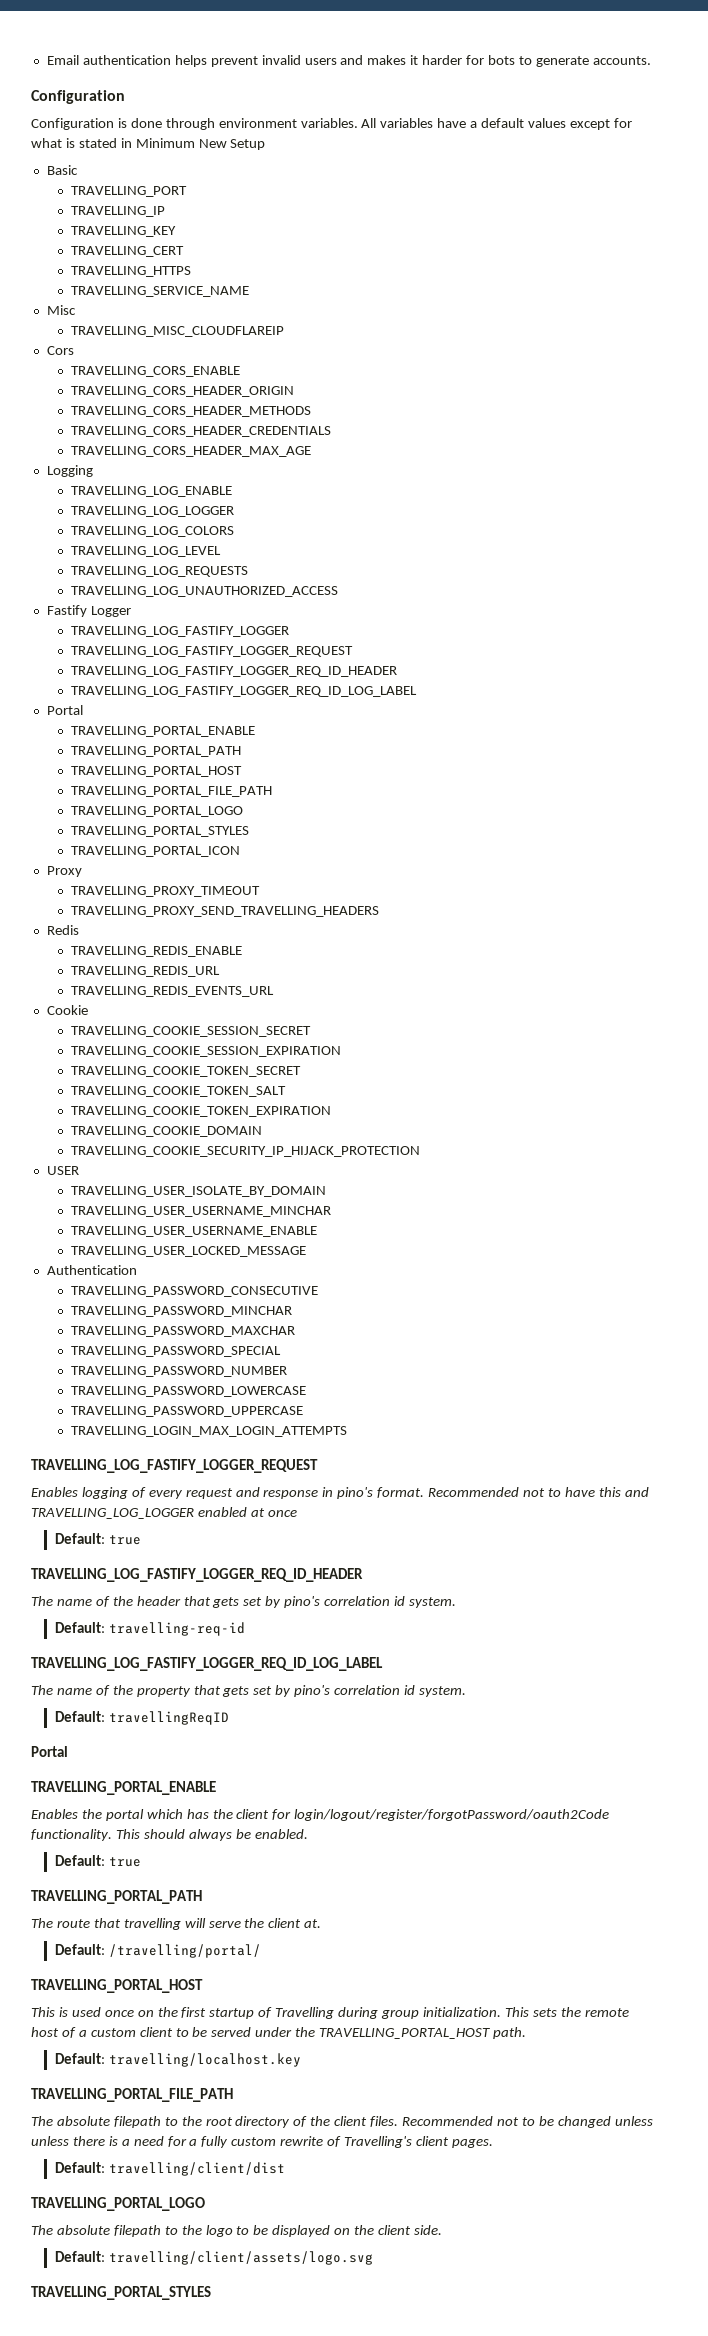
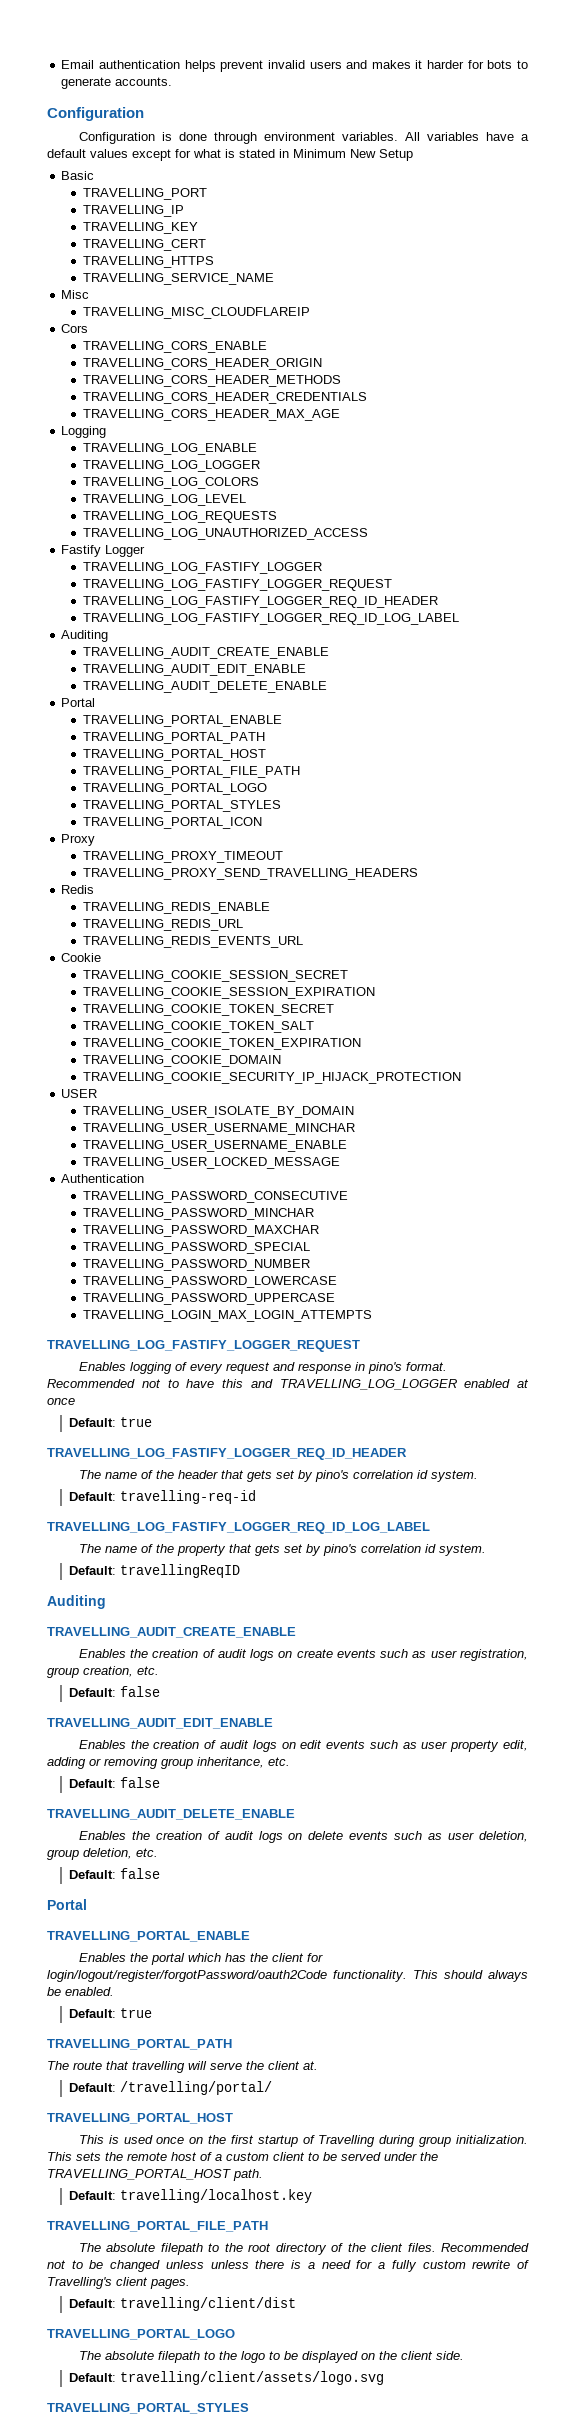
(417, 691) none -> [61,630,109,642] [82,647,329,659] [82,664,306,676] [82,681,327,693] // Auditing // TRAVELLING_AUDIT_CREATE_ENABLE // TRAVELLING_AUDIT_EDIT_ENABLE // TRAVELLING_AUDIT_DELETE_ENABLE
(229, 1718) none -> [47,1595,106,1609] [47,1627,296,1638] [78,1649,528,1661] [47,1666,159,1678] [68,1686,160,1697] [47,1718,273,1729] [78,1740,528,1752] [47,1757,290,1769] [68,1777,160,1788] [47,1809,295,1820] [78,1831,529,1843] [47,1848,158,1860] [68,1868,160,1879] // Auditing // TRAVELLING_AUDIT_CREATE_ENABLE // Enables the creation of audit logs on create events such as user registration, group creation, etc. // Default: false // TRAVELLING_AUDIT_EDIT_ENABLE // Enables the creation of audit logs on edit events such as user property edit, adding or removing group inheritance, etc. // Default: false // TRAVELLING_AUDIT_DELETE_ENABLE // Enables the creation of audit logs on delete events such as user deletion, group deletion, etc. // Default: false

